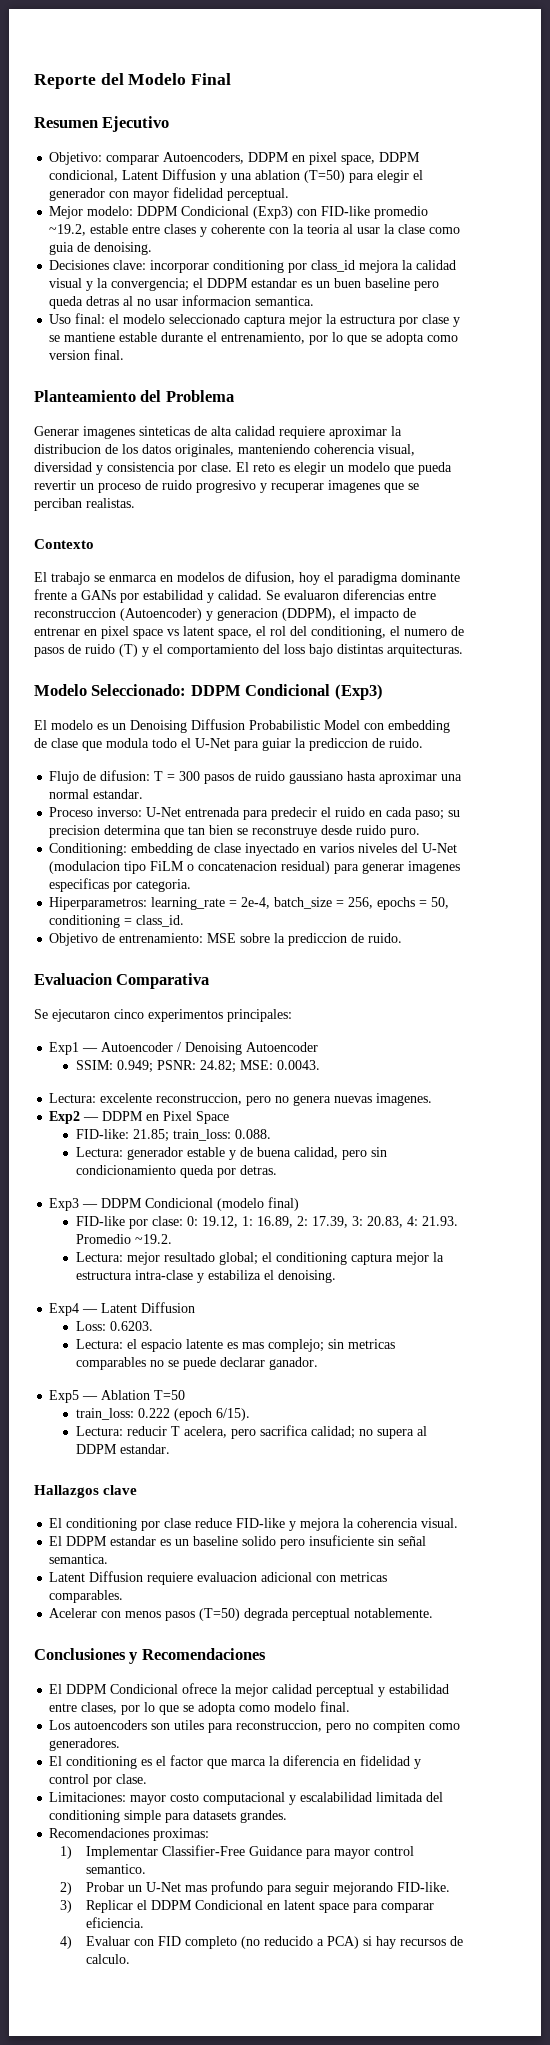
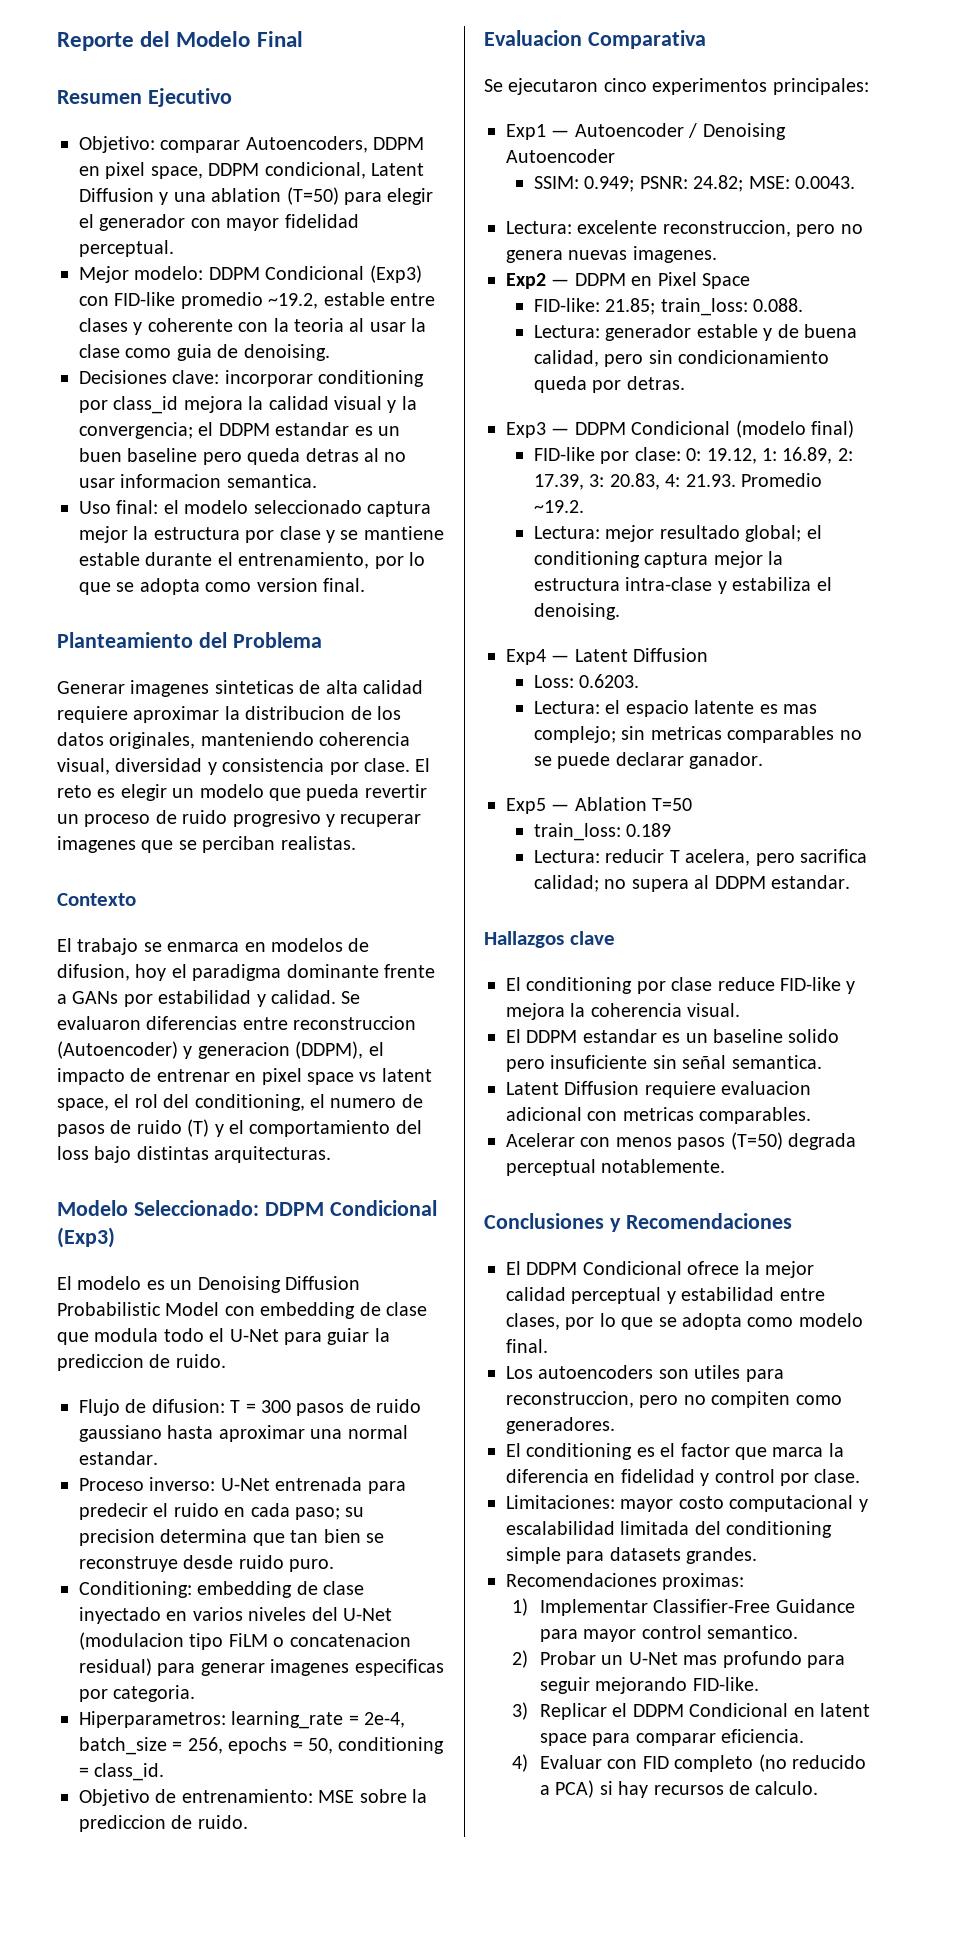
[137,1408,250,1421] 0.222 (epoch 6/15). -> [626,823,672,837] 0.189

